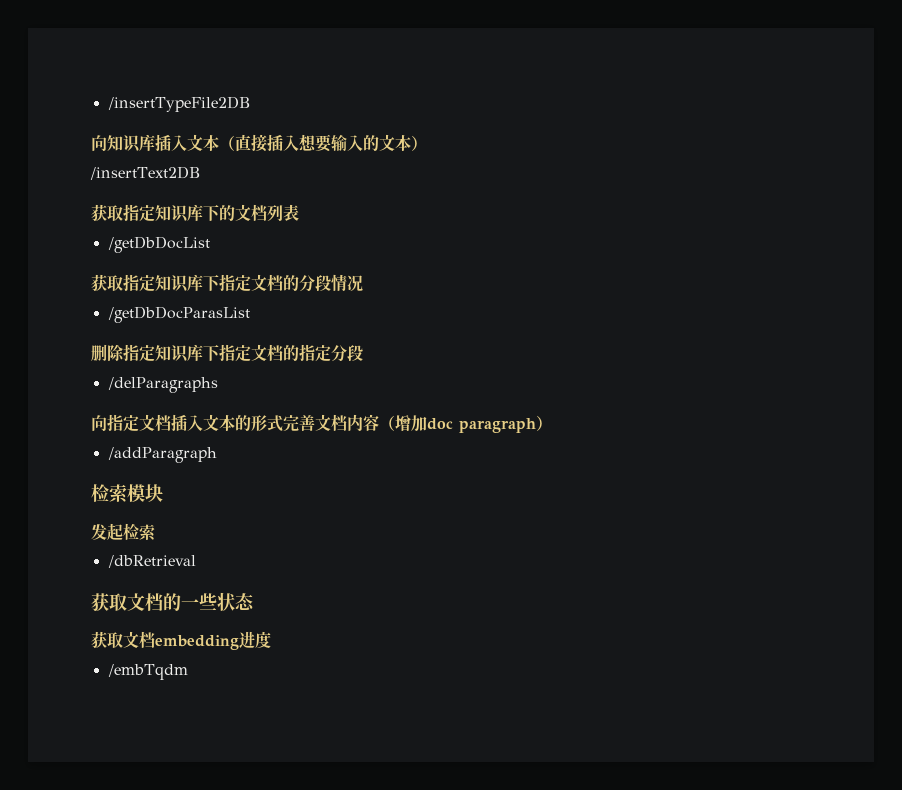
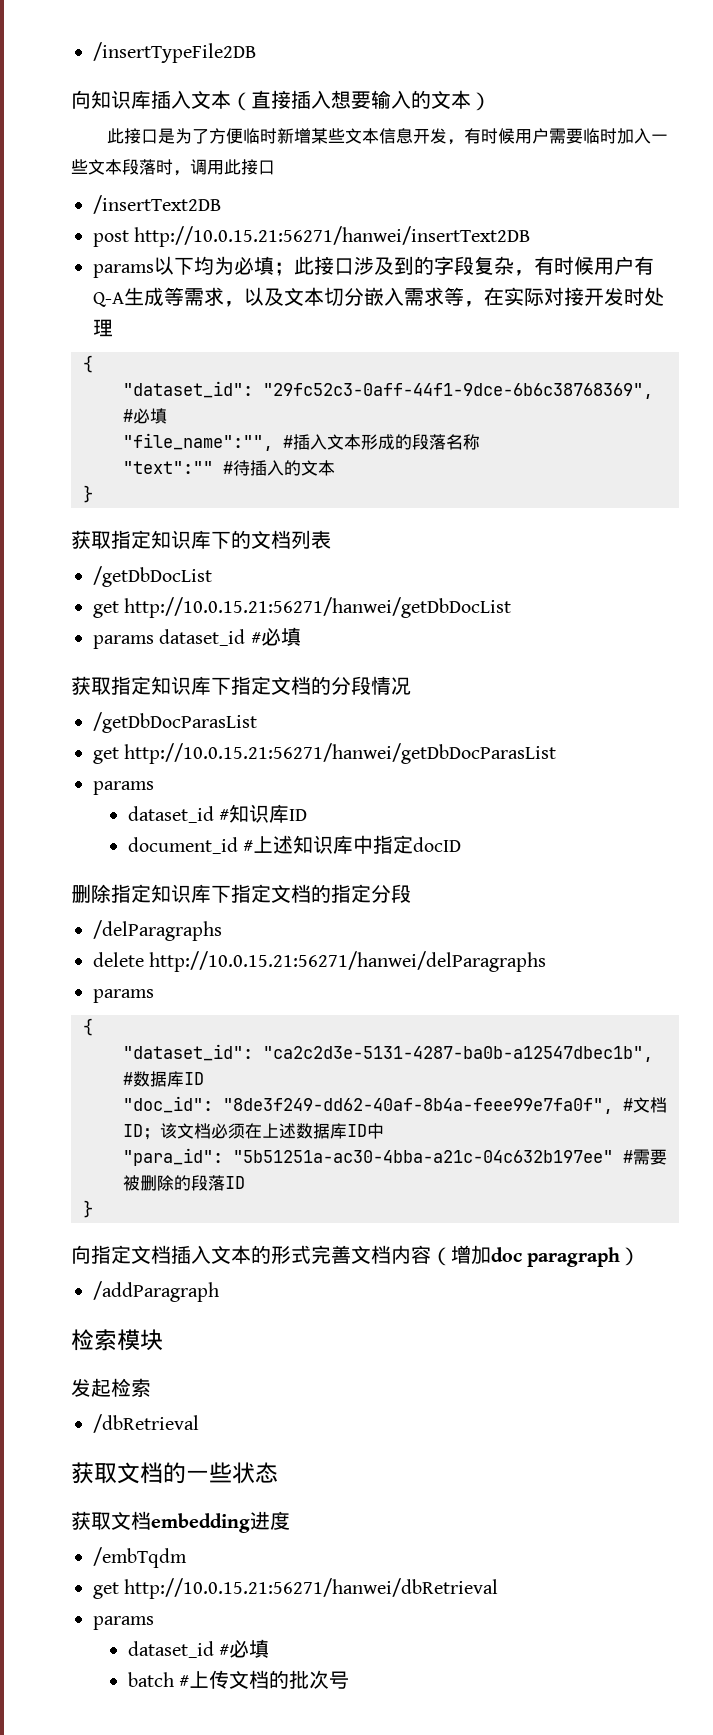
[90,166,200,180] /insertText2DB -> [107,128,669,145] [71,159,275,176] [93,195,221,214] [93,226,531,247] [93,256,654,278] [93,287,664,307] [93,319,113,337] [83,355,93,373] [123,381,653,399] [123,408,167,424] [123,433,480,451] [123,460,335,476] [83,485,93,503] 此接口是为了方便临时新增某些文本信息开发，有时候用户需要临时加入一些文本段落时，调用此接口 // /insertText2DB // post http://10.0.15.21:56271/hanwei/insertText2DB // params以下均为必填；此接口涉及到的字段复杂，有时候用户有Q-A生成等需求，以及文本切分嵌入需求等，在实际对接开发时处理 // { // "dataset_id": "29fc52c3-0aff-44f1-9dce-6b6c38768369", #必填 // "file_name":"", #插入文本形成的段落名称 // "text":"" #待插入的文本 // }
(210, 244) none -> [93,597,512,618] [93,627,301,649] // get http://10.0.15.21:56271/hanwei/getDbDocList // params dataset_id #必填
(250, 314) none -> [93,743,557,764] [93,781,154,795] [128,804,308,823] [128,835,462,854] // get http://10.0.15.21:56271/hanwei/getDbDocParasList // params // dataset_id #知识库ID // document_id #上述知识库中指定docID
(218, 385) none -> [93,951,547,972] [93,989,154,1003] [83,1018,93,1036] [123,1044,653,1062] [123,1071,204,1087] [123,1096,667,1114] [123,1123,384,1140] [123,1148,667,1166] [123,1175,245,1191] [83,1200,93,1218] // delete http://10.0.15.21:56271/hanwei/delParagraphs // params // { // "dataset_id": "ca2c2d3e-5131-4287-ba0b-a12547dbec1b", #数据库ID // "doc_id": "8de3f249-dd62-40af-8b4a-feee99e7fa0f", #文档ID；该文档必须在上述数据库ID中 // "para_id": "5b51251a-ac30-4bba-a21c-04c632b197ee" #需要被删除的段落ID // }
(188, 672) none -> [93,1578,499,1599] [93,1616,154,1630] [128,1639,270,1658] [128,1670,350,1689] // get http://10.0.15.21:56271/hanwei/dbRetrieval // params // dataset_id #必填 // batch #上传文档的批次号

